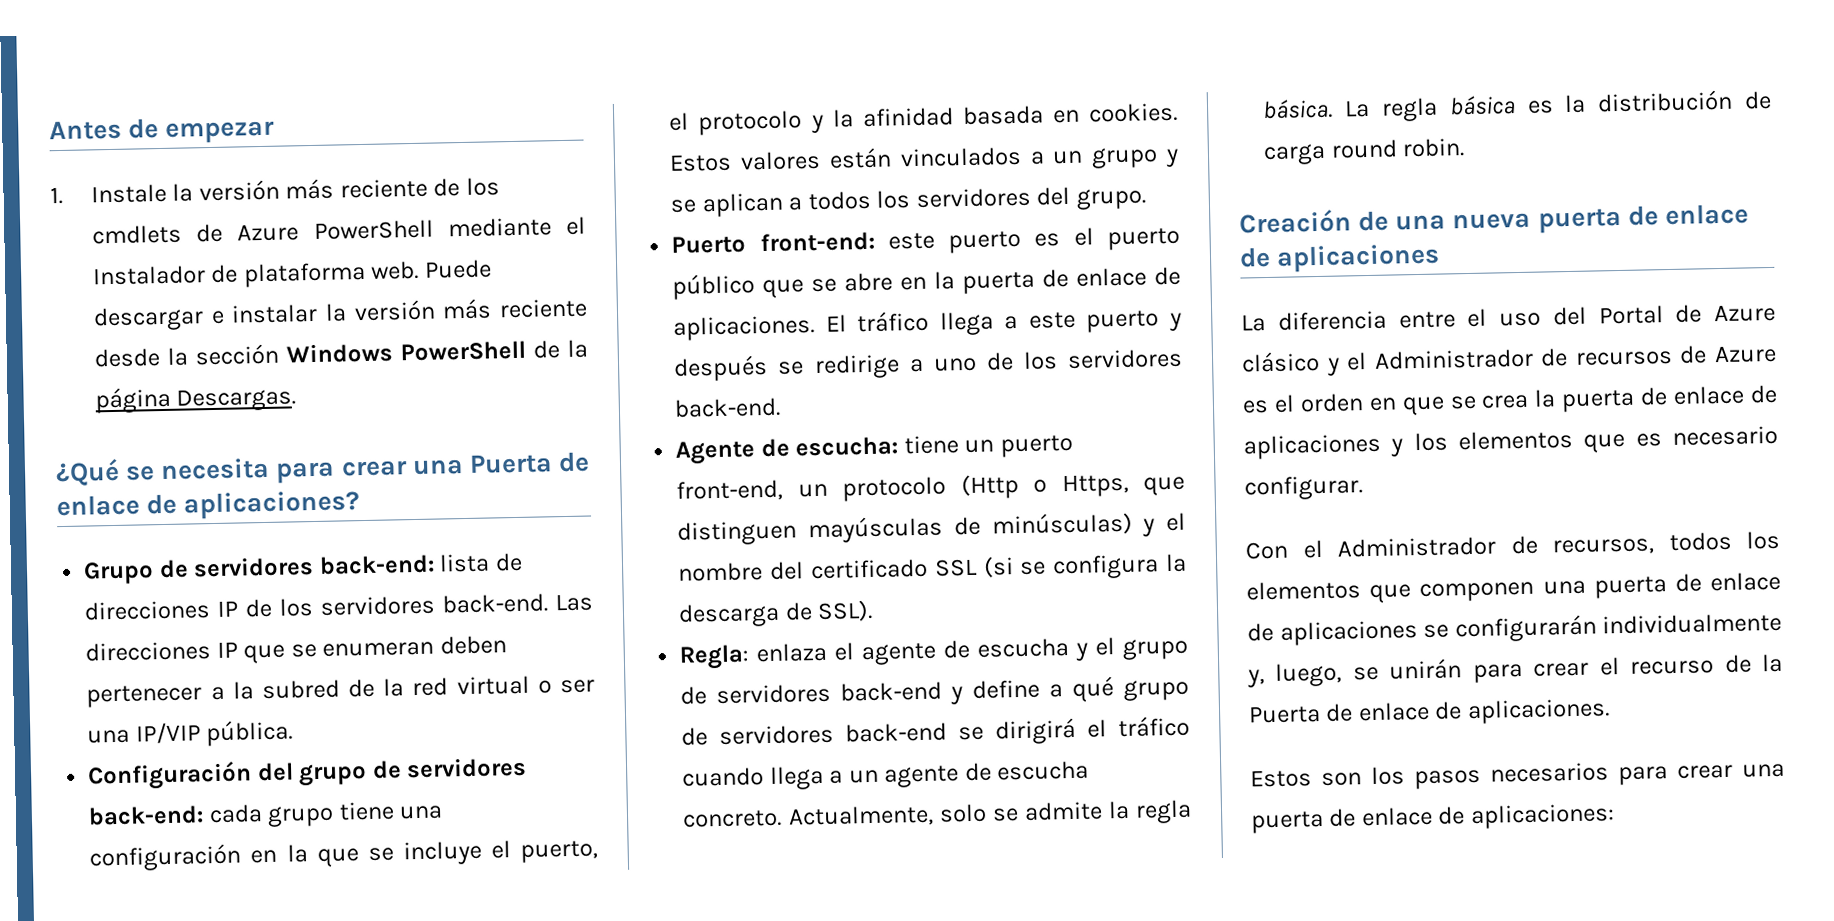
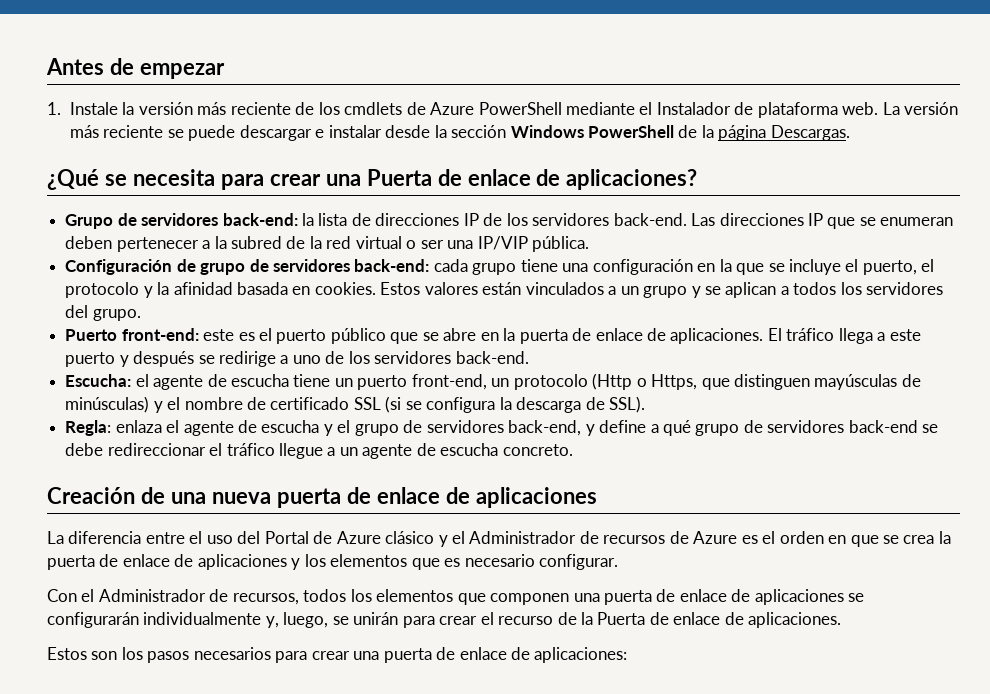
[423,259,492,279] [93,298,589,332] Puede descargar e instalar la versión más reciente -> [882,102,959,115] [69,125,382,141] La versión más reciente se puede descargar e instalar
(435, 564) none -> [301,213,314,226] la
[256,762,294,782] del -> [176,259,196,272] de
[948,230,1022,254] puerto -> (235, 335) none
[675,436,899,465] Agente de escucha: -> [65,374,289,390] Escucha: el agente de escucha
[769,561,805,580] del -> [246,397,266,410] de
[840,681,943,702] back-end -> [508,420,582,436] back-end,
[995,715,1190,745] [682,765,824,790] dirigirá el tráfico cuando llega -> [65,443,323,459] debe redireccionar el tráfico llegue
[787,799,1192,828] [1262,89,1772,122] [1263,138,1466,166] Actualmente, solo se admite la regla básica. La regla básica es la distribución de carga round robin. -> (573, 450) none

